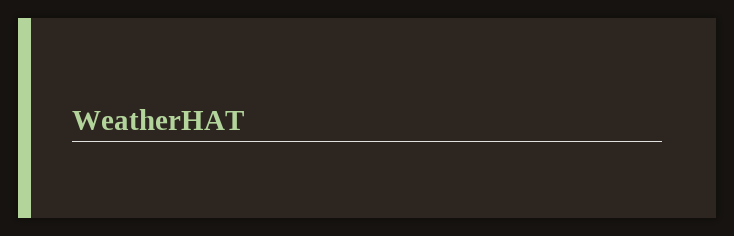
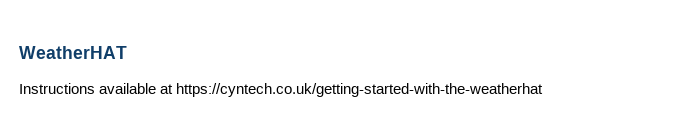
(244, 119) none -> [19,83,544,97] // Instructions available at https://cyntech.co.uk/getting-started-with-the-weatherhat

